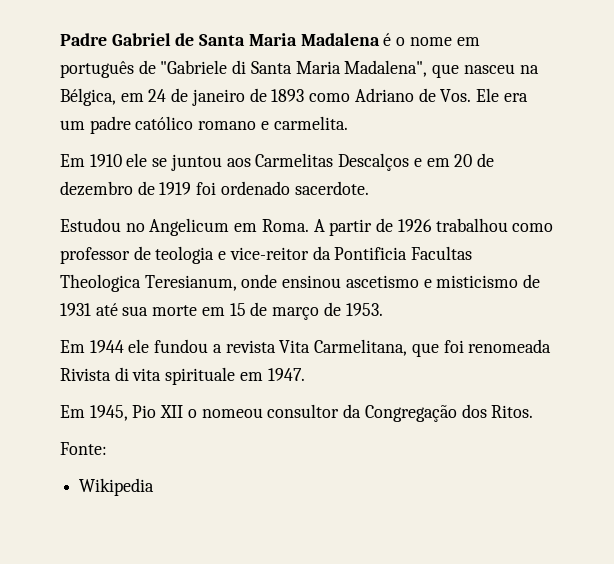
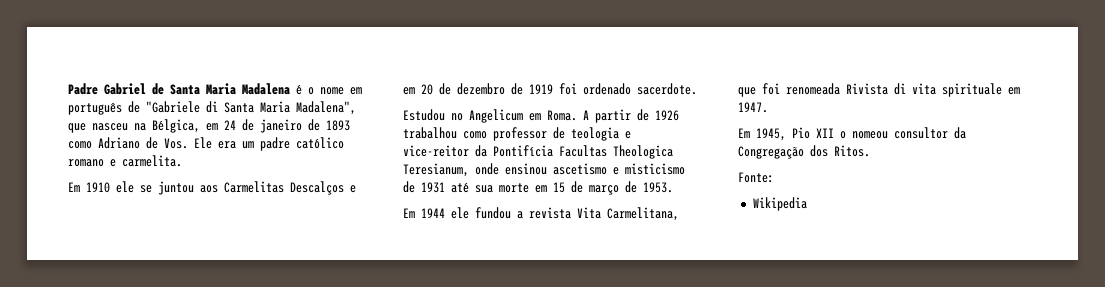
[334,247,408,260] Pontificia -> [493,145,553,157] Pontifícia

